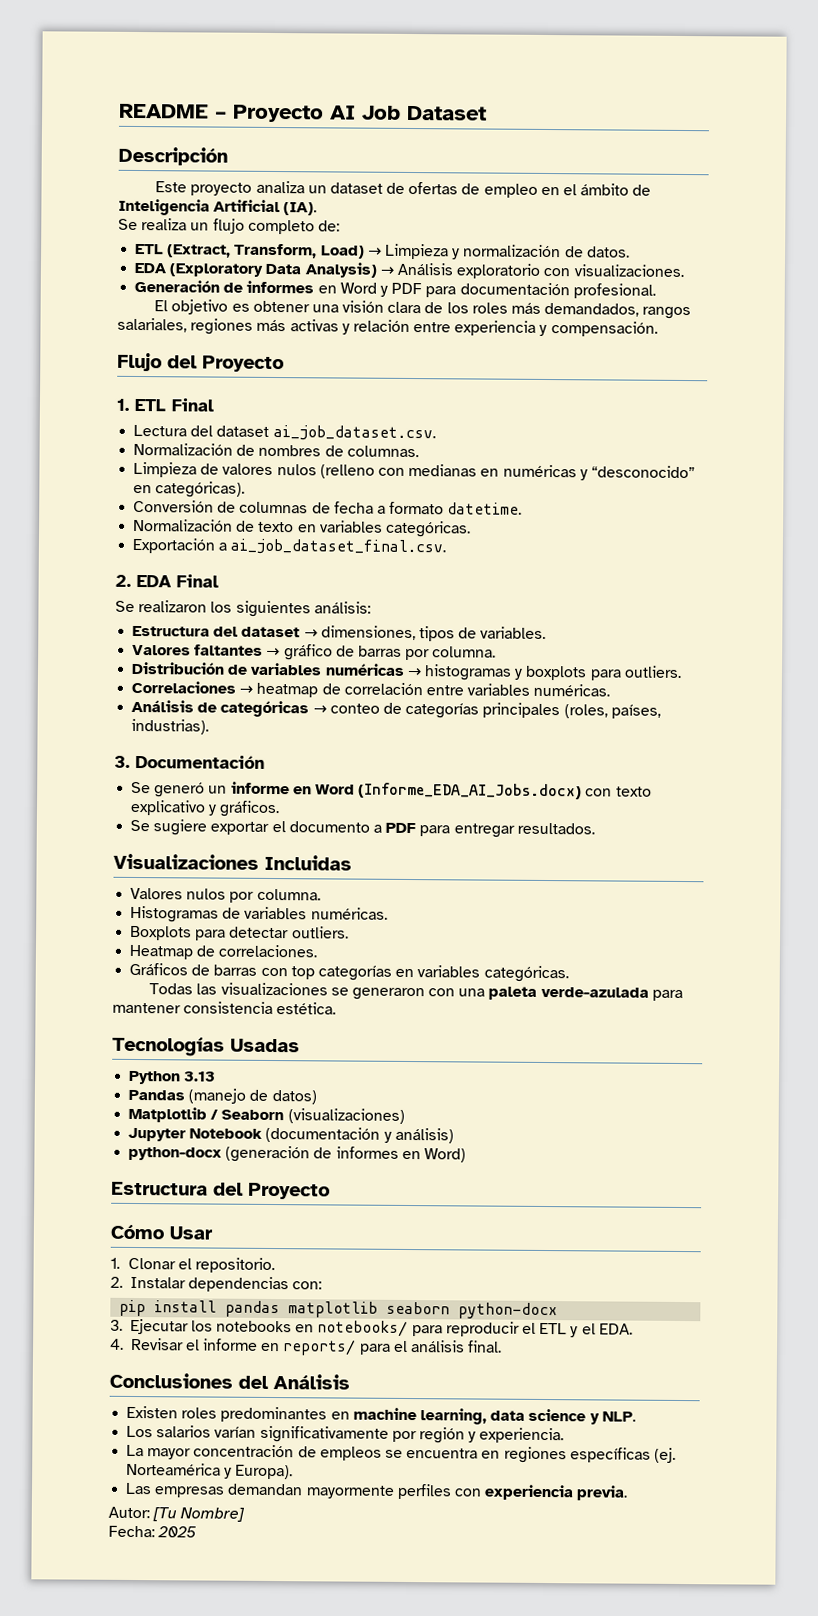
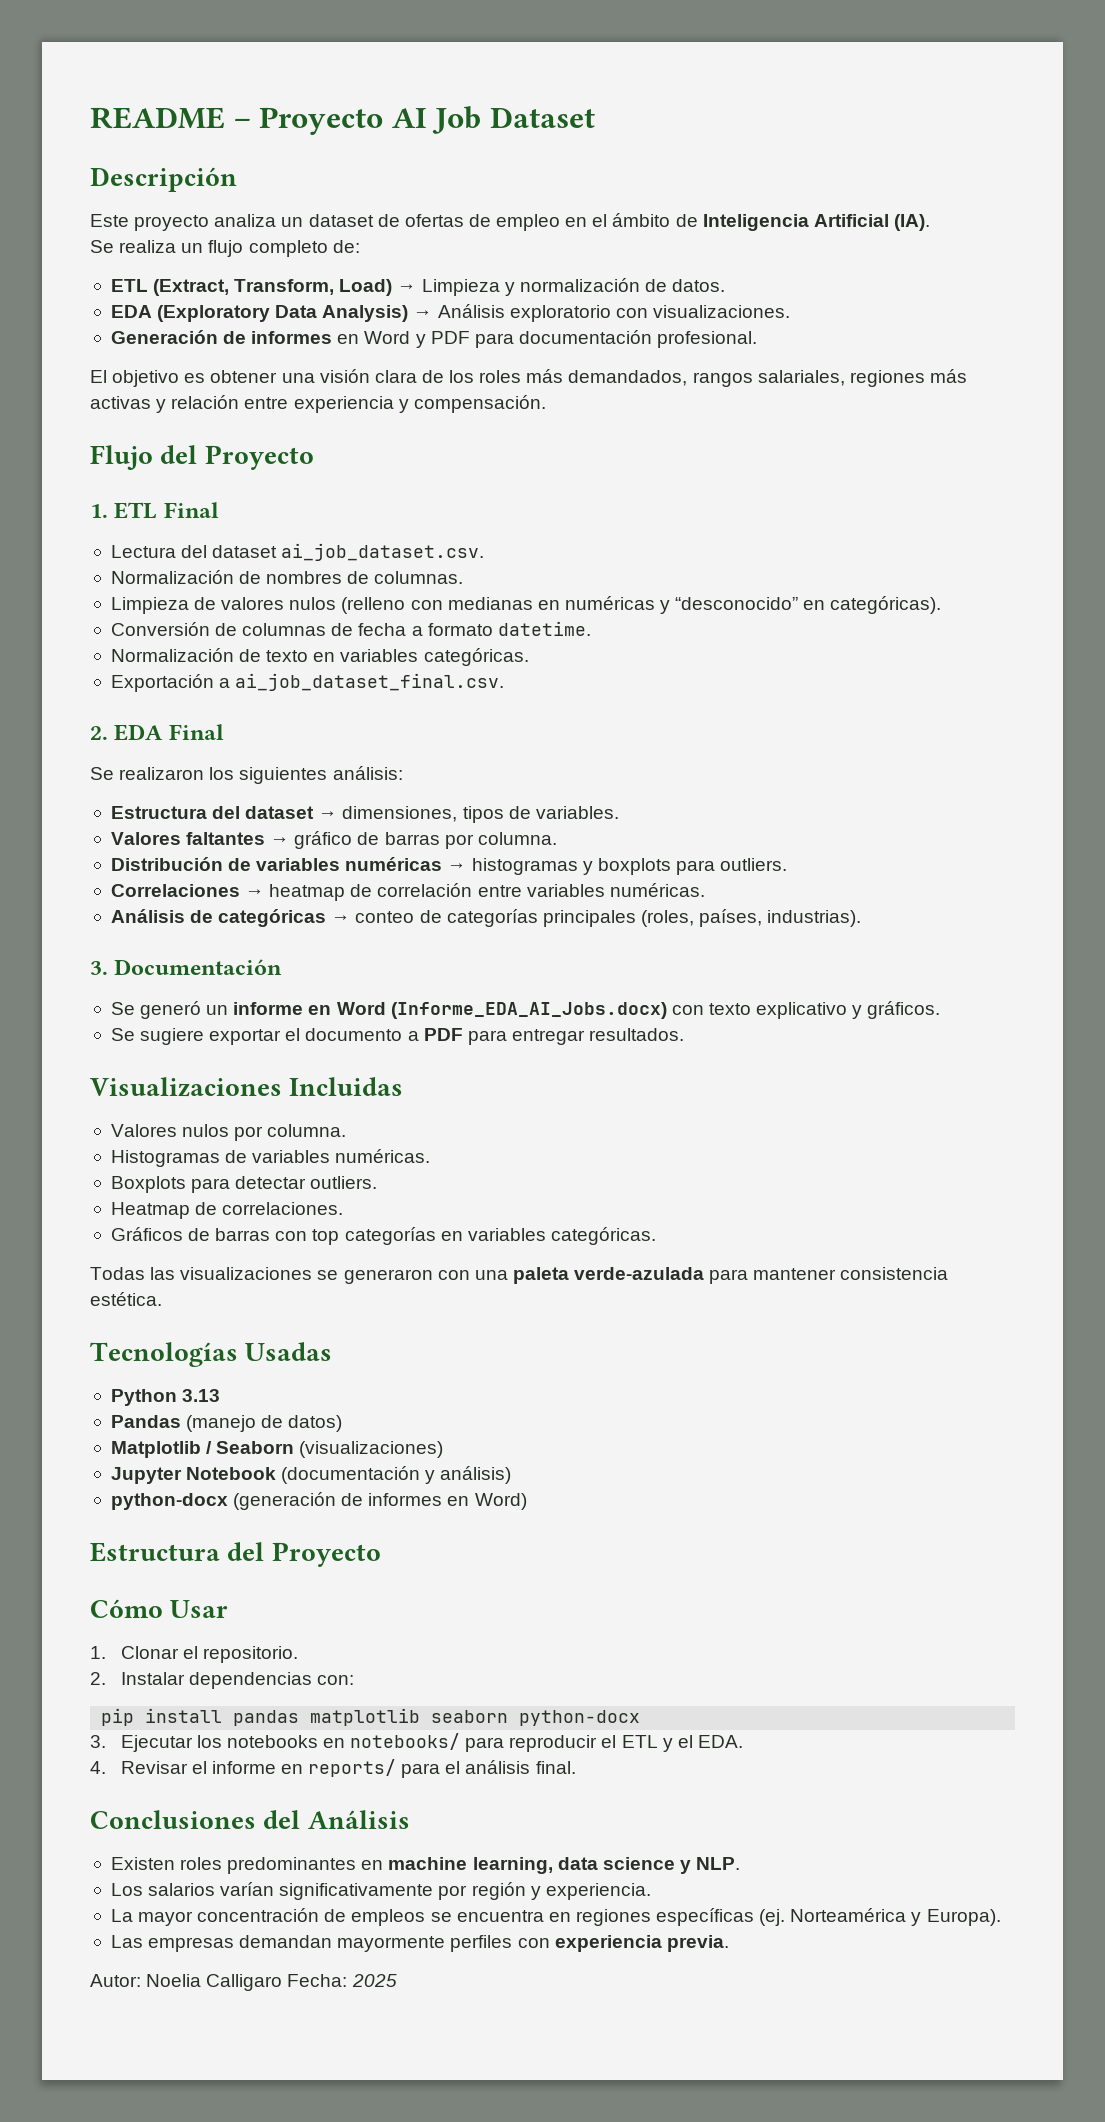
[152,1507,246,1522] [Tu Nombre] // -> [146,1974,283,1991] Noelia Calligaro

